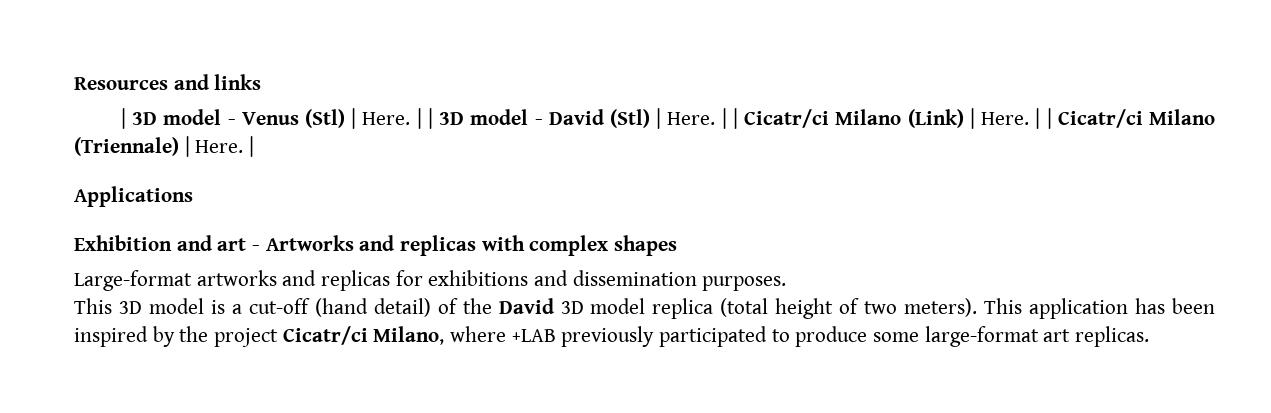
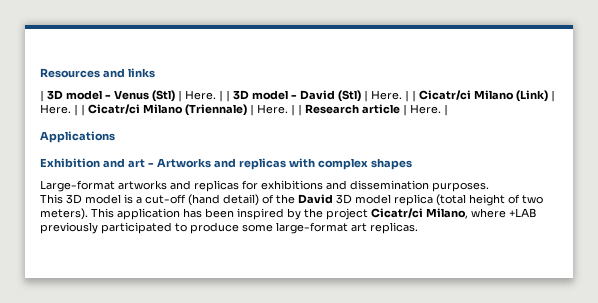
(255, 146) none -> [298,104,448,116] | Research article | Here. |

